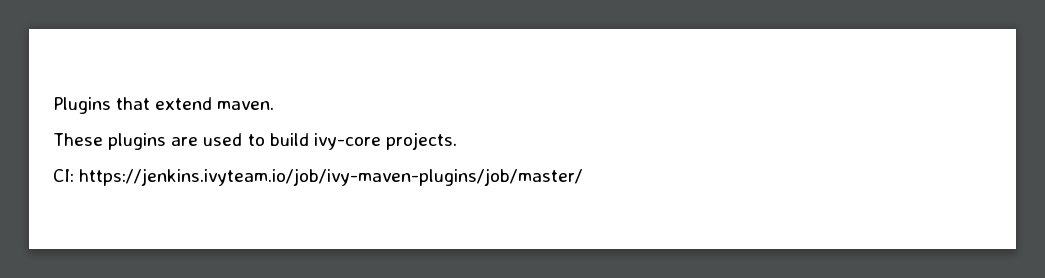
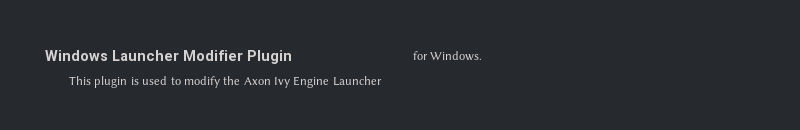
[53,97,275,114] [53,132,457,150] [53,168,584,186] Plugins that extend maven. // These plugins are used to build ivy-core projects. // CI: https://jenkins.ivyteam.io/job/ivy-maven-plugins/job/master/ -> [45,50,292,64] [69,76,382,88] [413,51,483,61] Windows Launcher Modifier Plugin // This plugin is used to modify the Axon Ivy Engine Launcher for Windows.

